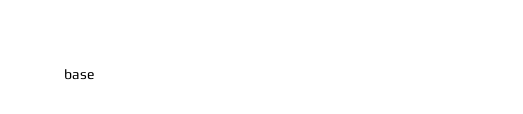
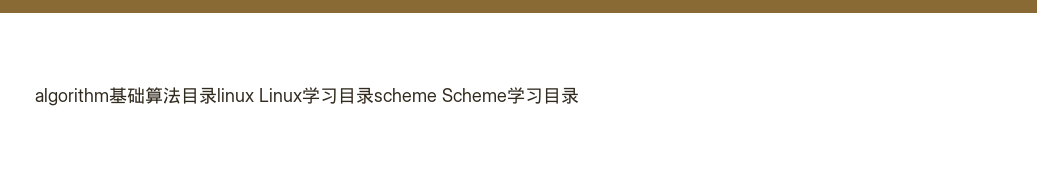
[64,69,94,80] base -> [35,87,579,106] algorithm基础算法目录linux Linux学习目录scheme Scheme学习目录

